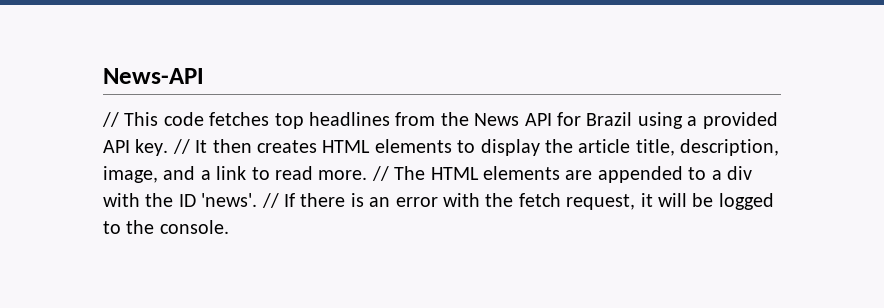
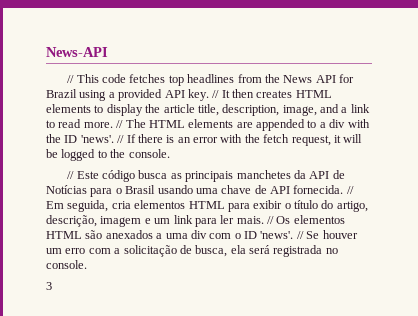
(229, 227) none -> [67,170,345,182] [46,185,354,197] [46,200,368,212] [46,215,345,227] [46,230,358,239] [46,245,338,257] [46,260,87,269] [46,282,52,290] // // Este código busca as principais manchetes da API de Notícias para o Brasil usando uma chave de API fornecida. // Em seguida, cria elementos HTML para exibir o título do artigo, descrição, imagem e um link para ler mais. // Os elementos HTML são anexados a uma div com o ID 'news'. // Se houver um erro com a solicitação de busca, ela será registrada no console. // 3

